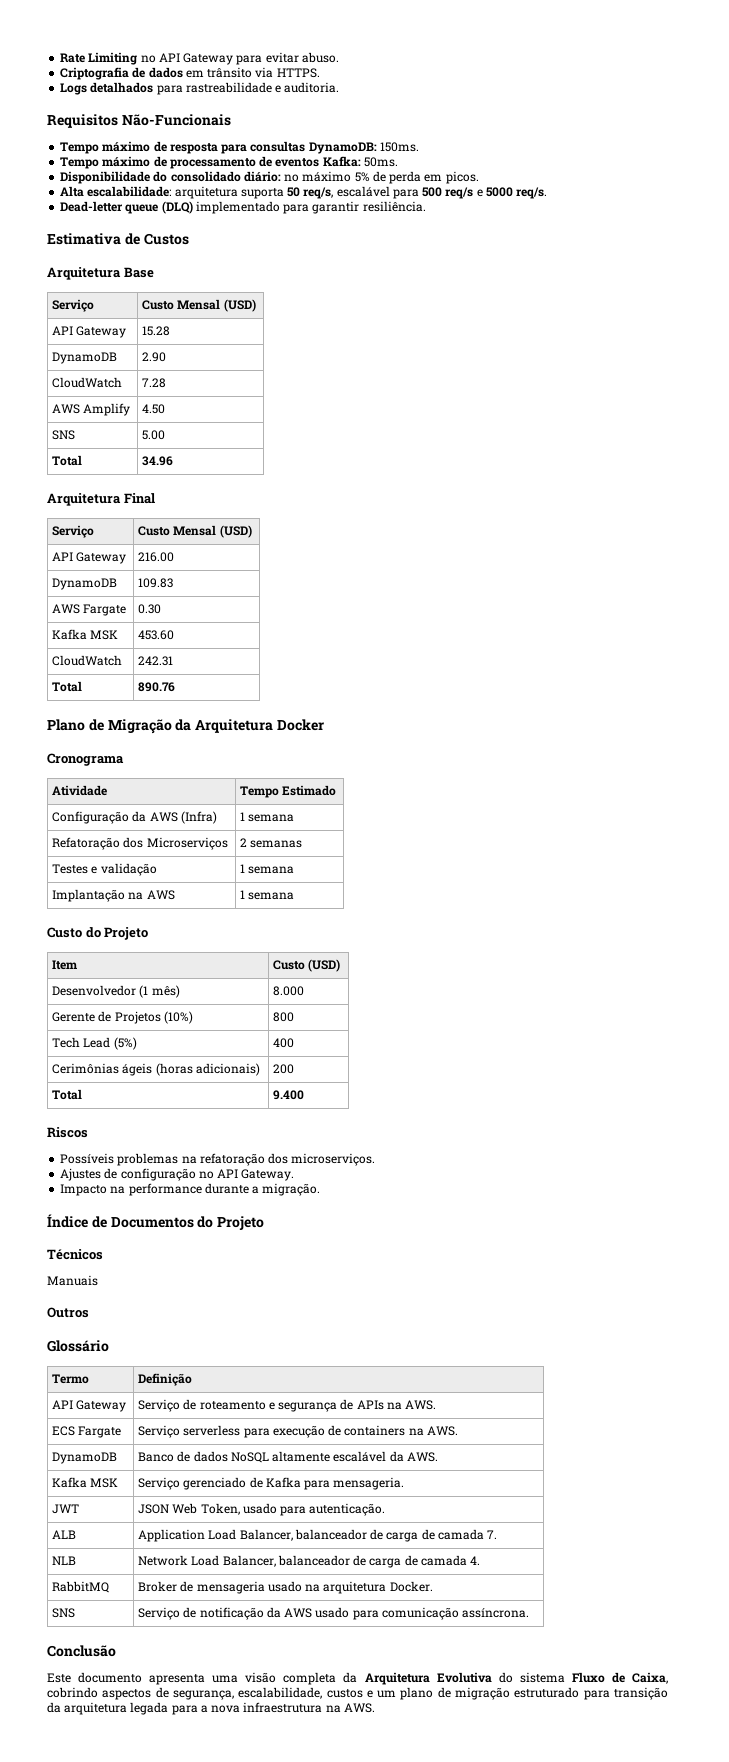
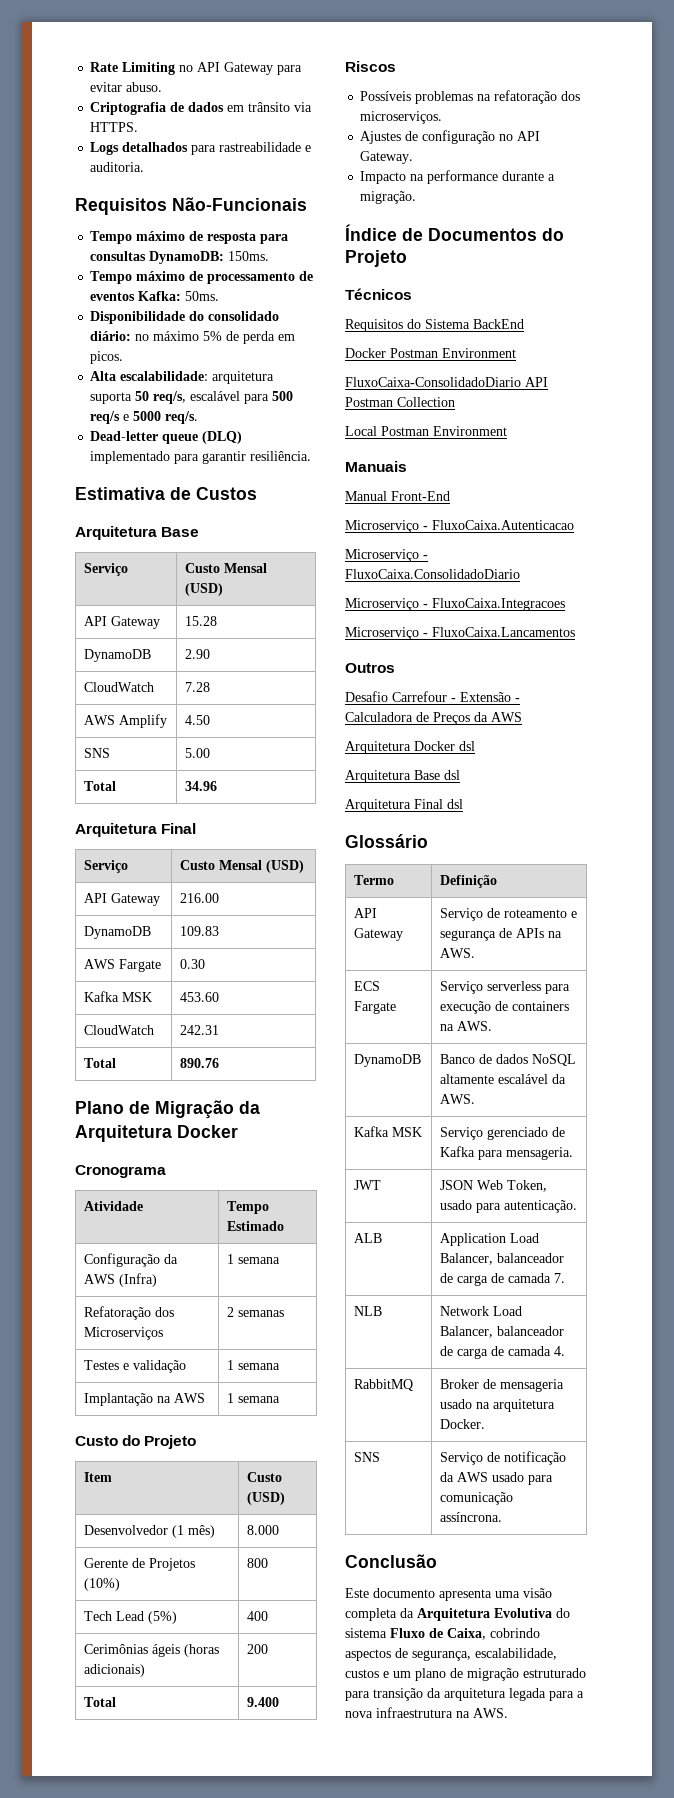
[47,1275,98,1286] [47,1307,89,1318] Manuais // Outros -> [345,319,524,332] [345,348,516,358] [345,377,548,387] [345,397,455,407] [345,426,507,436] [345,461,407,472] [345,491,450,501] [345,520,574,533] [345,549,428,562] [345,569,520,579] [345,598,565,611] [345,627,575,640] [345,663,395,673] [345,691,520,702] [345,712,522,725] [345,741,475,754] [345,770,460,783] [345,799,463,812] Requisitos do Sistema BackEnd // Docker Postman Environment // FluxoCaixa-ConsolidadoDiario API Postman Collection // Local Postman Environment // Manuais // Manual Front-End // Microserviço - FluxoCaixa.Autenticacao // Microserviço - FluxoCaixa.ConsolidadoDiario // Microserviço - FluxoCaixa.Integracoes // Microserviço - FluxoCaixa.Lancamentos // Outros // Desafio Carrefour - Extensão - Calculadora de Preços da AWS // Arquitetura Docker dsl // Arquitetura Base dsl // Arquitetura Final dsl

